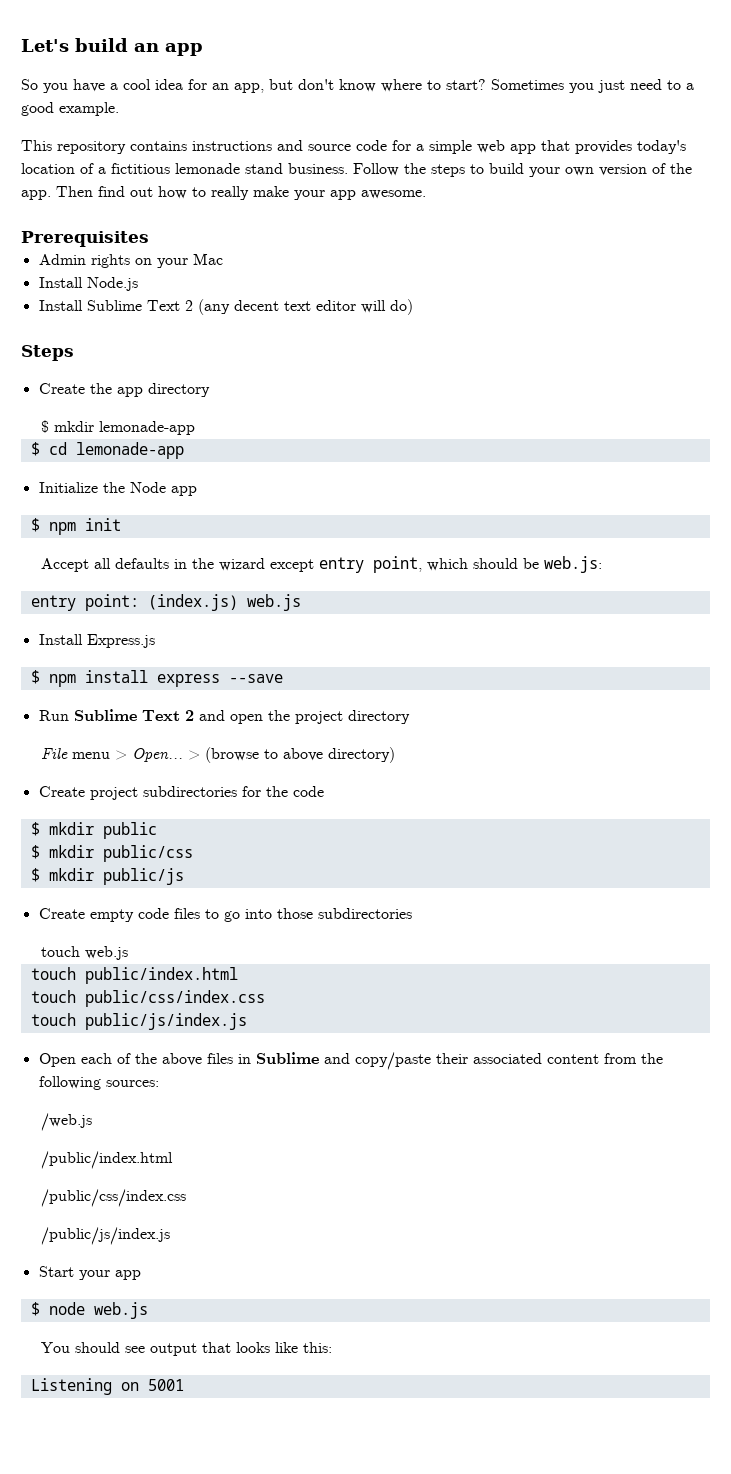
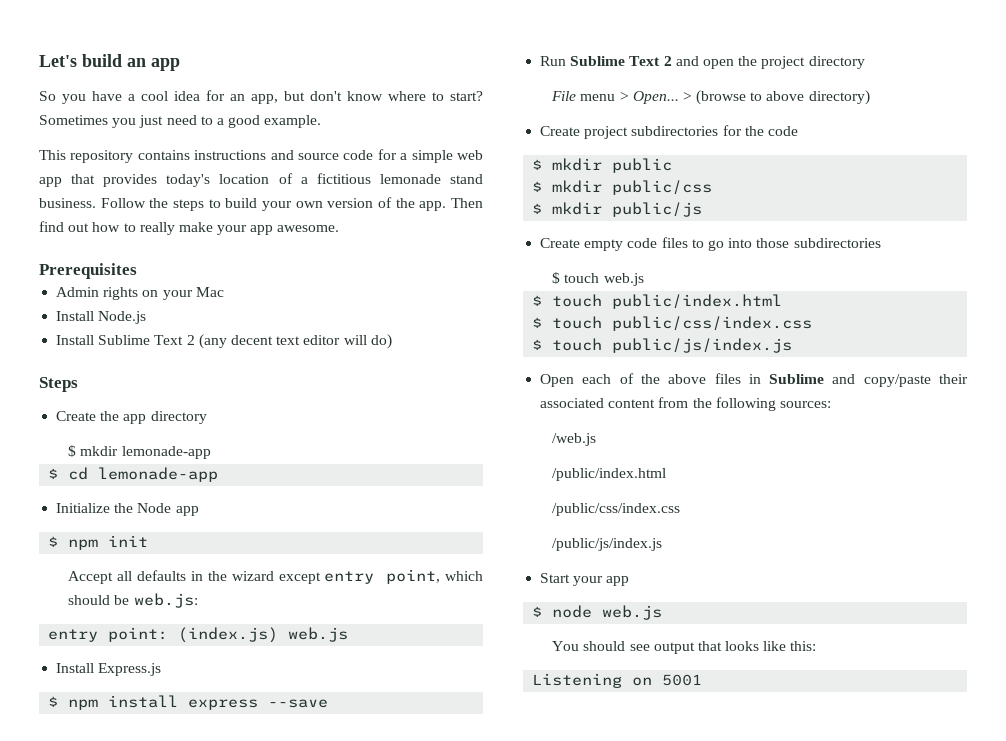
(412, 913) none -> [552,272,561,284] $
(129, 953) none -> [532,295,543,306] $
(238, 975) none -> [532,317,543,328] $
(265, 998) none -> [532,339,543,350] $

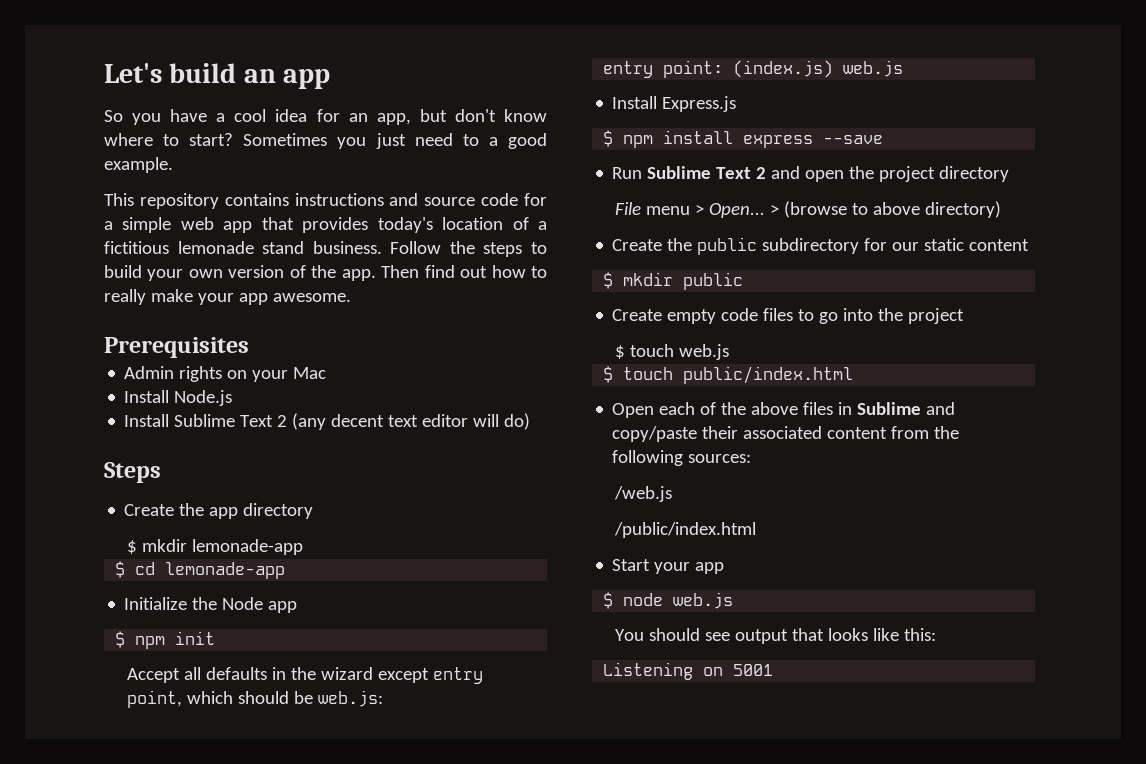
[584,125,798,139] [532,158,673,173] [532,180,713,195] [532,202,703,217] project subdirectories for the code // $ mkdir public // $ mkdir public/css // $ mkdir public/js -> [667,237,1030,255] [603,272,744,290] the public subdirectory for our static content // $ mkdir public
[756,238,881,248] those subdirectories -> [878,308,965,324] the project
[532,316,813,331] [532,338,793,353] // $ touch public/css/index.css // $ touch public/js/index.js -> (854, 375) none
[552,503,681,516] [552,538,663,551] // /public/css/index.css // /public/js/index.js -> (757, 530) none

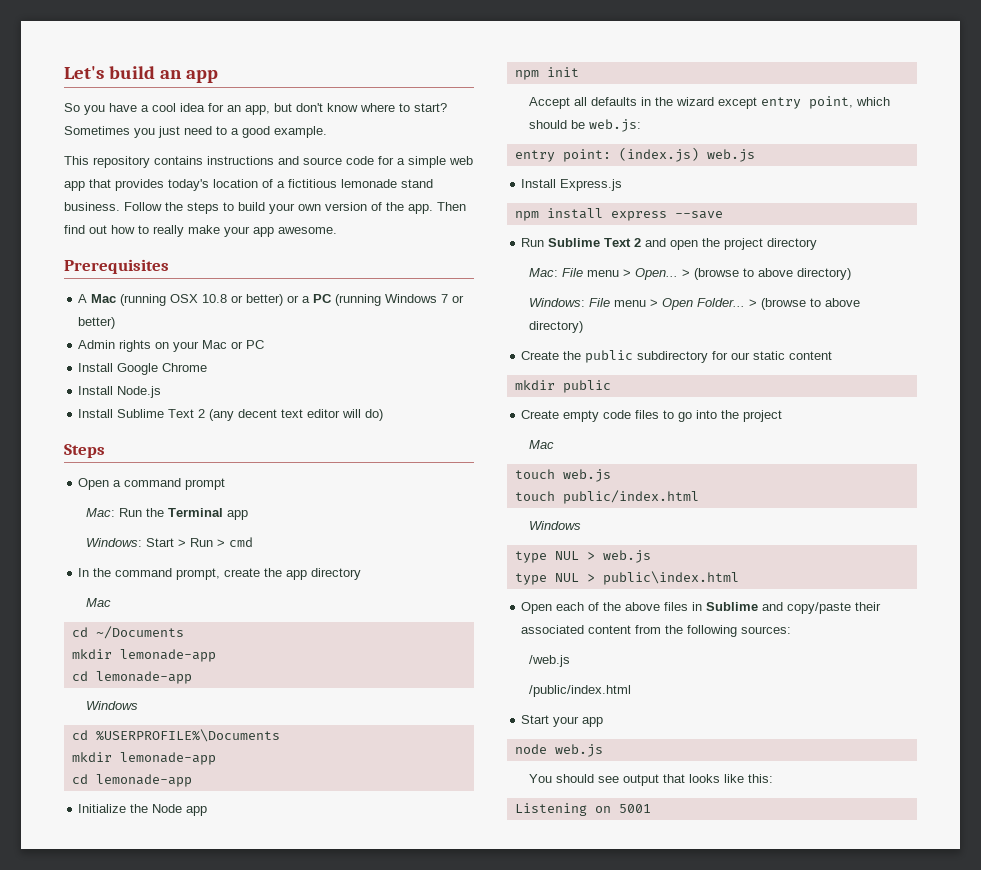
(249, 347) none -> [78,294,465,306] [78,317,116,329] // A Mac (running OSX 10.8 or better) or a PC (running Windows 7 or better)
(327, 373) none -> [231,340,265,349] [78,363,208,375] or PC // Install Google Chrome
[124,504,175,516] Create -> [78,478,226,490] [86,508,249,520] [86,537,254,547] [78,568,261,580] Open a command prompt // Mac: Run the Terminal app // Windows: Start > Run > cmd // In the command prompt, create
[127,539,304,555] [115,561,126,578] $ mkdir lemonade-app // $ -> [86,598,112,607] [71,626,184,639] [71,649,216,662] [71,671,192,684] [86,701,139,710] [71,729,280,742] [71,752,216,765] Mac // cd ~/Documents // mkdir lemonade-app // cd lemonade-app // Windows // cd %USERPROFILE%\Documents // mkdir lemonade-app //
[115,631,126,648] $ -> (208, 811) none
[603,130,614,147] $ -> (623, 185) none
(1010, 174) none -> [529,268,559,277] Mac:
(1002, 209) none -> [529,298,861,310] [529,321,584,333] // Windows: File menu > Open Folder... > (browse to above directory)
[603,272,614,289] $ -> (833, 355) none
[615,345,626,359] $ -> [529,440,555,449] Mac //
[603,366,614,383] $ -> (611, 475) none
(854, 375) none -> [529,521,582,530] [514,550,651,563] [514,571,739,585] // Windows // type NUL > web.js // type NUL > public\index.html
[603,592,614,609] $ -> (604, 722) none

